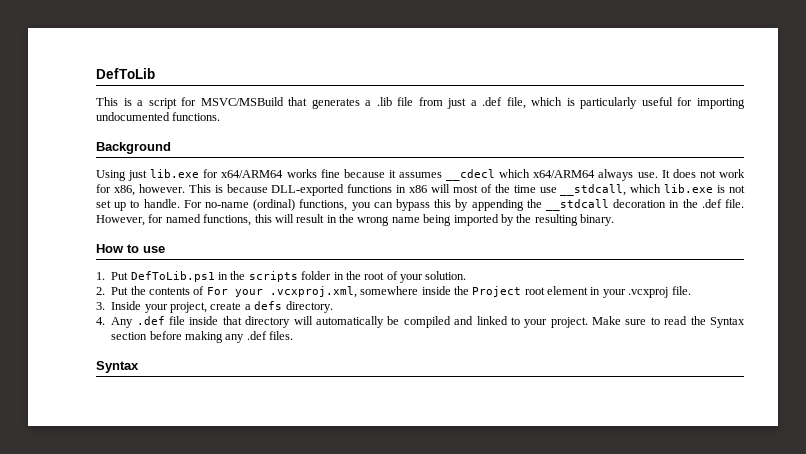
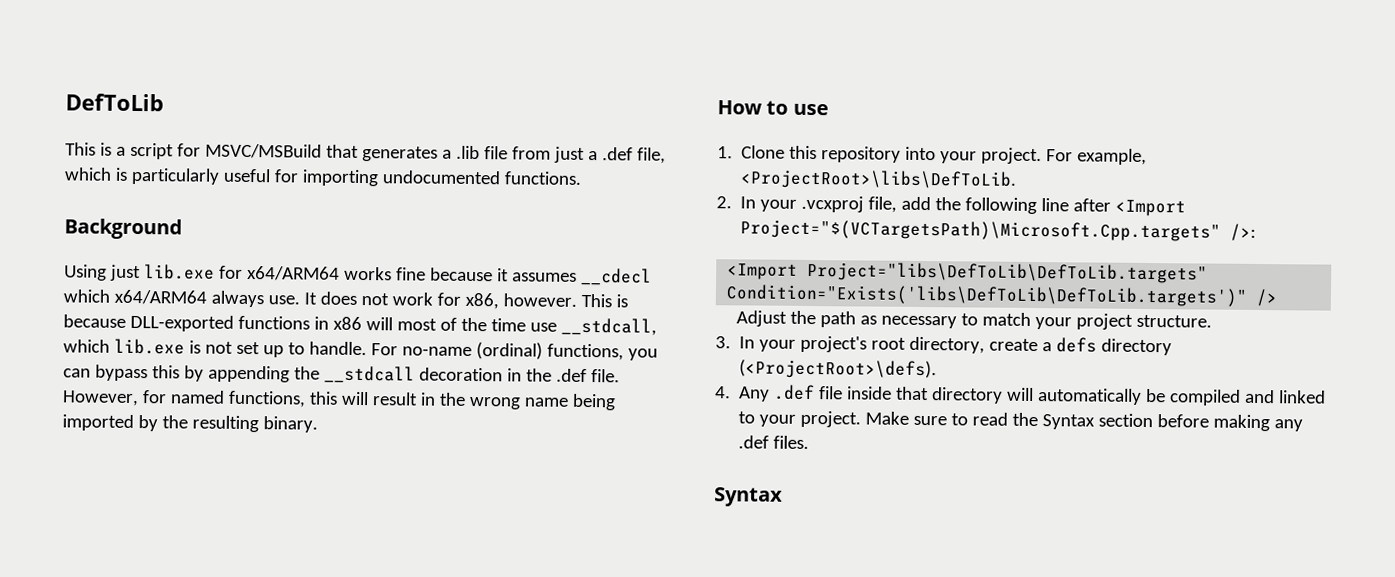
[111,271,467,283] [96,286,691,298] [96,301,207,313] Put DefToLib.ps1 in the scripts folder in the root of your solution. // 2. Put the contents of For your .vcxproj.xml, somewhere inside the Project root element in your .vcxproj file. // 3. Inside your project, -> [741,145,1148,165] [740,169,1018,190] [716,195,1187,217] [740,219,1257,242] [727,261,1209,284] [726,284,1279,307] [736,310,1212,330] [715,335,986,354] Clone this repository into your project. For example, <ProjectRoot>\libs\DefToLib. // 2. In your .vcxproj file, add the following line after <Import Project="$(VCTargetsPath)\Microsoft.Cpp.targets" />: // <Import Project="libs\DefToLib\DefToLib.targets" Condition="Exists('libs\DefToLib\DefToLib.targets')" /> // Adjust the path as necessary to match your project structure. // 3. In your project's root directory,
[285,301,333,313] directory. -> [1101,338,1173,356] [739,359,938,380] directory (<ProjectRoot>\defs).

